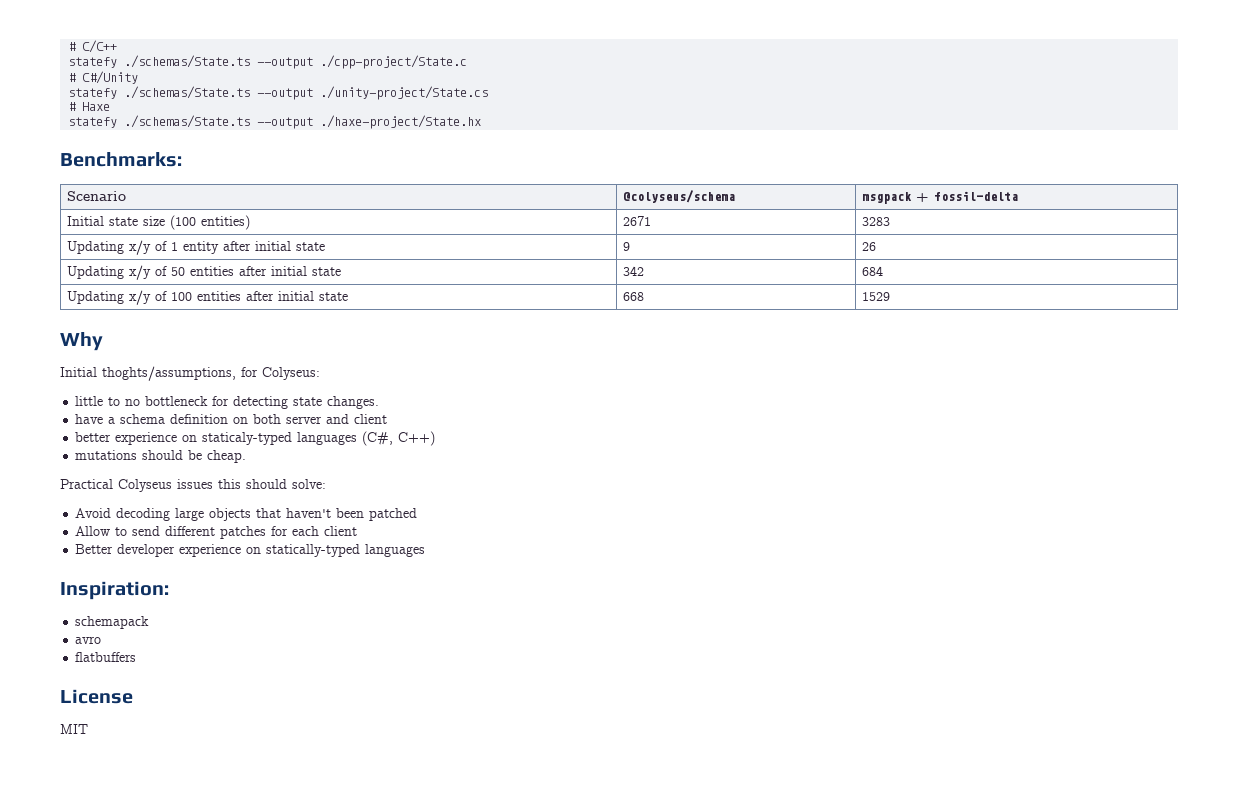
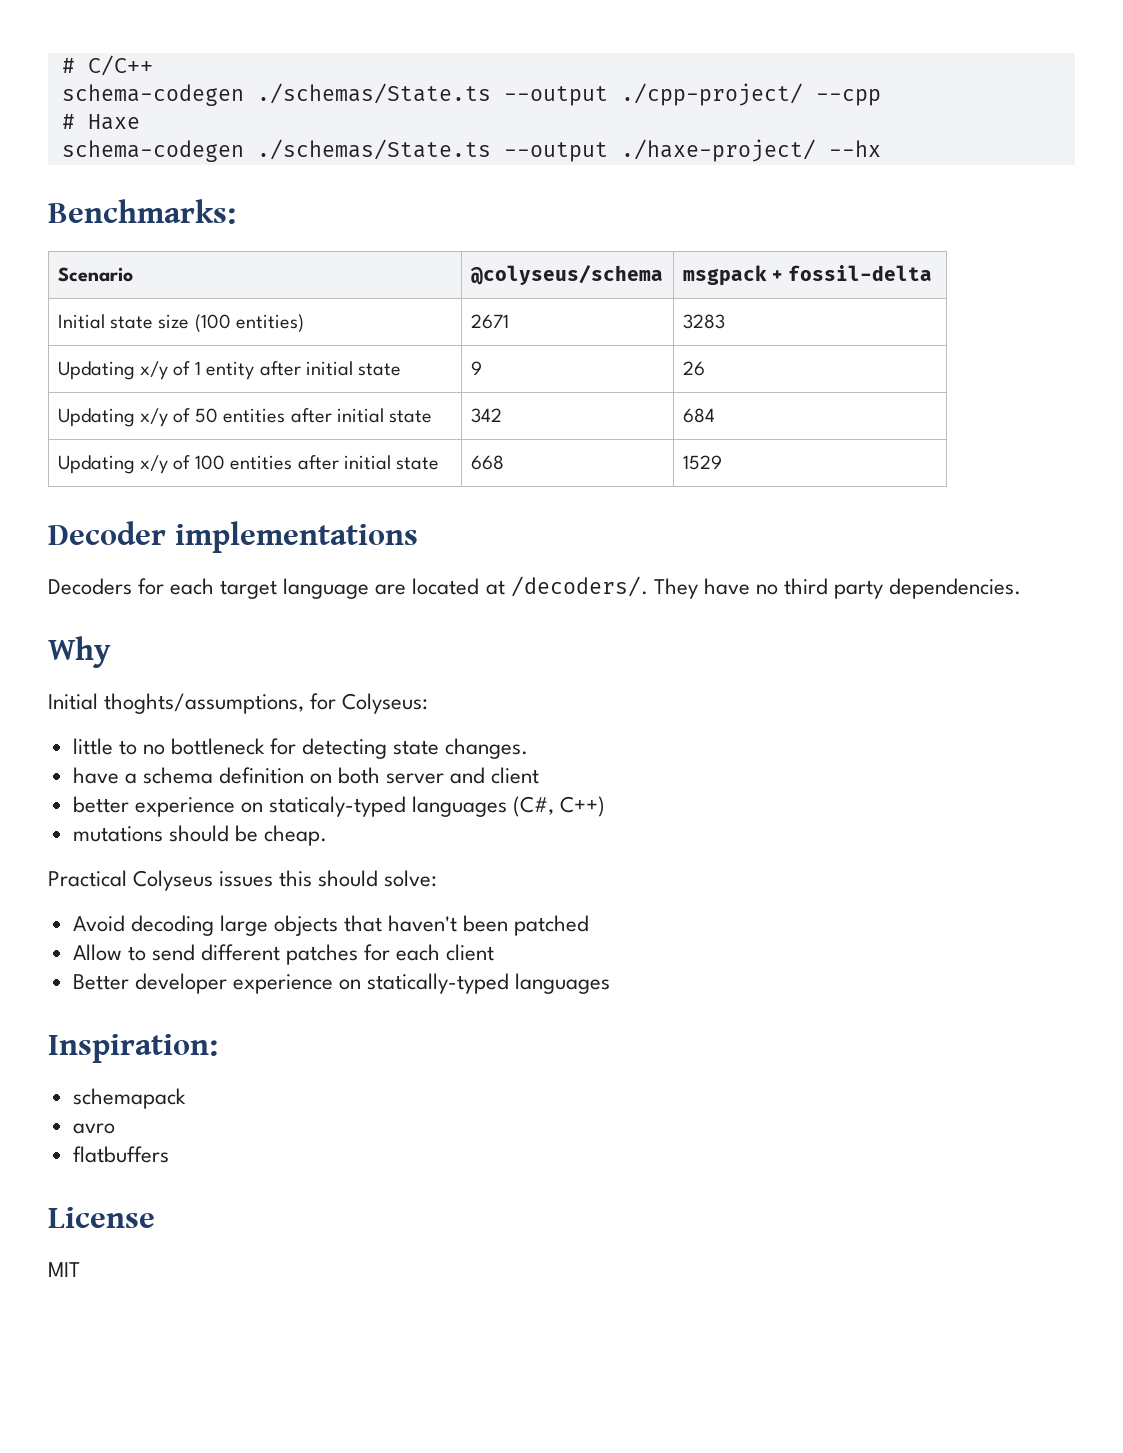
[68,55,468,69] [68,71,139,84] [68,86,489,100] statefy ./schemas/State.ts --output ./cpp-project/State.c // # C#/Unity // statefy ./schemas/State.ts --output ./unity-project/State.cs -> [61,83,881,106] schema-codegen ./schemas/State.ts --output ./cpp-project/ --cpp
[68,115,482,129] statefy ./schemas/State.ts --output ./haxe-project/State.hx -> [61,139,881,162] schema-codegen ./schemas/State.ts --output ./haxe-project/ --hx
(890, 296) none -> [48,521,418,553] [48,576,1022,599] // Decoder implementations // Decoders for each target language are located at /decoders/. They have no third party dependencies.

